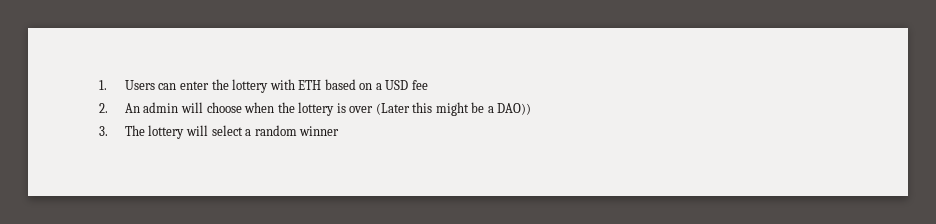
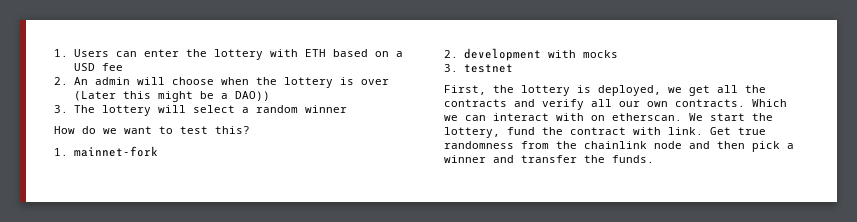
(340, 131) none -> [54,126,250,134] [54,146,158,157] [444,48,618,61] [444,64,513,73] [444,85,766,96] [444,99,787,110] [444,113,773,121] [444,127,766,138] [444,141,794,152] [444,155,654,163] // How do we want to test this? // 1. mainnet-fork // 2. development with mocks // 3. testnet // First, the lottery is deployed, we get all the contracts and verify all our own contracts. Which we can interact with on etherscan. We start the lottery, fund the contract with link. Get true randomness from the chainlink node and then pick a winner and transfer the funds.

